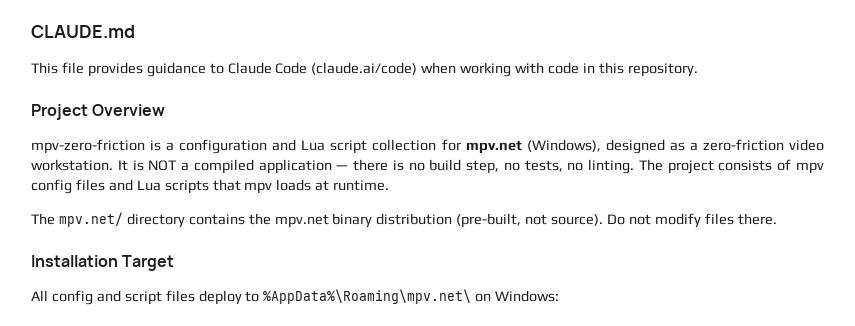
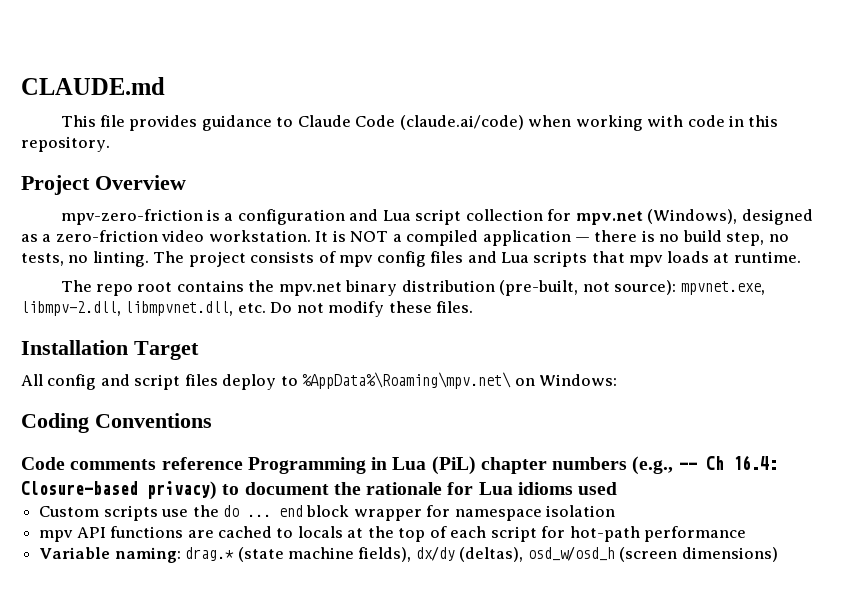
[58,212,185,228] mpv.net/ directory -> [95,282,173,296] repo root
[551,214,604,226] source). -> [614,280,765,295] [21,301,266,316] source): mpvnet.exe, libmpv-2.dll, libmpvnet.dll, etc.
[704,213,777,225] files there. -> [388,301,474,313] these files.
(560, 296) none -> [21,413,212,433] [21,455,778,475] [21,481,618,500] [39,505,616,521] [39,526,746,542] [39,547,778,563] // Coding Conventions // Code comments reference Programming in Lua (PiL) chapter numbers (e.g., -- Ch 16.4: Closure-based privacy) to document the rationale for Lua idioms used // Custom scripts use the do ... end block wrapper for namespace isolation // mpv API functions are cached to locals at the top of each script for hot-path performance // Variable naming: drag.* (state machine fields), dx/dy (deltas), osd_w/osd_h (screen dimensions)

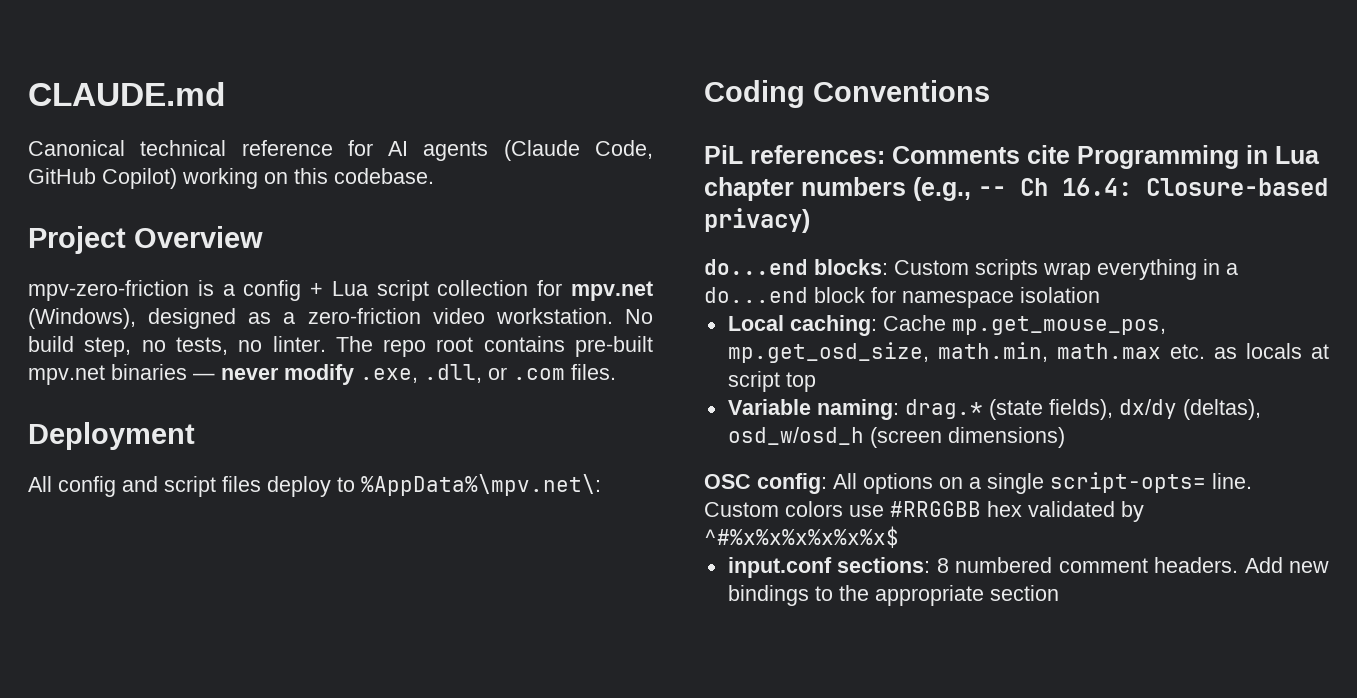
[60,115,779,131] [21,136,110,152] This file provides guidance to Claude Code (claude.ai/code) when working with code in this repository. -> [28,140,653,161] [28,168,434,189] Canonical technical reference for AI agents (Claude Code, GitHub Copilot) working on this codebase.
[237,209,379,225] configuration and -> [243,280,324,301] config +
[315,230,680,246] It is NOT a compiled application — there is no -> [625,309,653,324] No
[92,251,801,267] [60,280,765,296] [21,301,432,317] linting. The project consists of mpv config files and Lua scripts that mpv loads at runtime. // The repo root contains the mpv.net binary distribution (pre-built, not source): mpvnet.exe, libmpv-2.dll, libmpvnet.dll, etc. Do not modify these -> [272,336,653,357] [28,364,565,385] linter. The repo root contains pre-built mpv.net binaries — never modify .exe, .dll, or .com
[21,340,199,360] Installation Target -> [28,422,195,450] Deployment
[302,372,618,389] %AppData%\Roaming\mpv.net\ on Windows: -> [361,474,601,496] %AppData%\mpv.net\:
[21,457,243,470] Code comments reference -> [704,145,1070,164] PiL references: Comments cite
[431,456,476,475] (PiL) -> (1320, 155) none
[222,482,618,495] [39,505,616,521] [39,526,294,542] to document the rationale for Lua idioms used // Custom scripts use the do ... end block wrapper for namespace isolation // mpv API functions are cached to -> [704,259,1238,280] [704,287,1100,308] [727,315,1166,336] [727,342,1237,363] // do...end blocks: Custom scripts wrap everything in a do...end block for namespace isolation // Local caching: Cache mp.get_mouse_pos, mp.get_osd_size, math.min, math.max etc. as
[367,526,394,538] the -> [727,371,780,392] script
[429,526,746,542] of each script for hot-path performance -> (816, 382) none
[287,547,354,559] machine -> (1043, 409) none
(778, 554) none -> [704,472,1252,494] [704,501,1144,522] [704,526,899,548] [727,557,1329,578] [727,585,1059,606] // OSC config: All options on a single script-opts= line. Custom colors use #RRGGBB hex validated by ^#%x%x%x%x%x%x$ // input.conf sections: 8 numbered comment headers. Add new bindings to the appropriate section

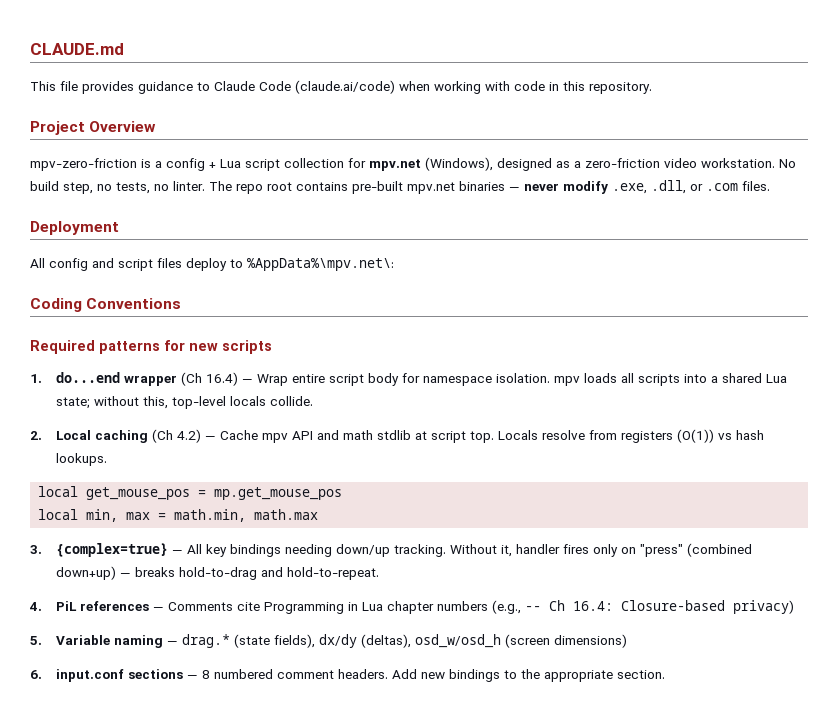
[28,140,653,161] [28,168,434,189] Canonical technical reference for AI agents (Claude Code, GitHub Copilot) working on this codebase. -> [30,80,652,94] This file provides guidance to Claude Code (claude.ai/code) when working with code in this repository.
[704,145,885,164] PiL references: -> [30,340,272,354] [30,372,788,386] [56,396,314,409] [30,429,765,443] [56,453,108,466] [38,486,343,500] [38,509,319,522] [30,543,753,557] [56,566,380,580] [29,601,165,611] Required patterns for new scripts // 1. do...end wrapper (Ch 16.4) — Wrap entire script body for namespace isolation. mpv loads all scripts into a shared Lua state; without this, top-level locals collide. // 2. Local caching (Ch 4.2) — Cache mpv API and math stdlib at script top. Locals resolve from registers (O(1)) vs hash lookups. // local get_mouse_pos = mp.get_mouse_pos // local min, max = math.min, math.max // 3. {complex=true} — All key bindings needing down/up tracking. Without it, handler fires only on "press" (combined down+up) — breaks hold-to-drag and hold-to-repeat. // 4. PiL references —
[704,259,1238,280] [704,287,1100,308] [727,315,1166,336] [727,342,1330,363] [727,371,816,392] [727,399,899,420] do...end blocks: Custom scripts wrap everything in a do...end block for namespace isolation // Local caching: Cache mp.get_mouse_pos, mp.get_osd_size, math.min, math.max etc. as locals at script top // Variable naming: -> [30,635,179,648] 5. Variable naming —
[704,472,1252,494] [704,501,1144,522] [704,526,899,548] [727,557,931,578] OSC config: All options on a single script-opts= line. Custom colors use #RRGGBB hex validated by ^#%x%x%x%x%x%x$ // input.conf sections: -> [30,669,199,682] 6. input.conf sections —
[989,585,1059,601] section -> [617,670,666,679] section.

